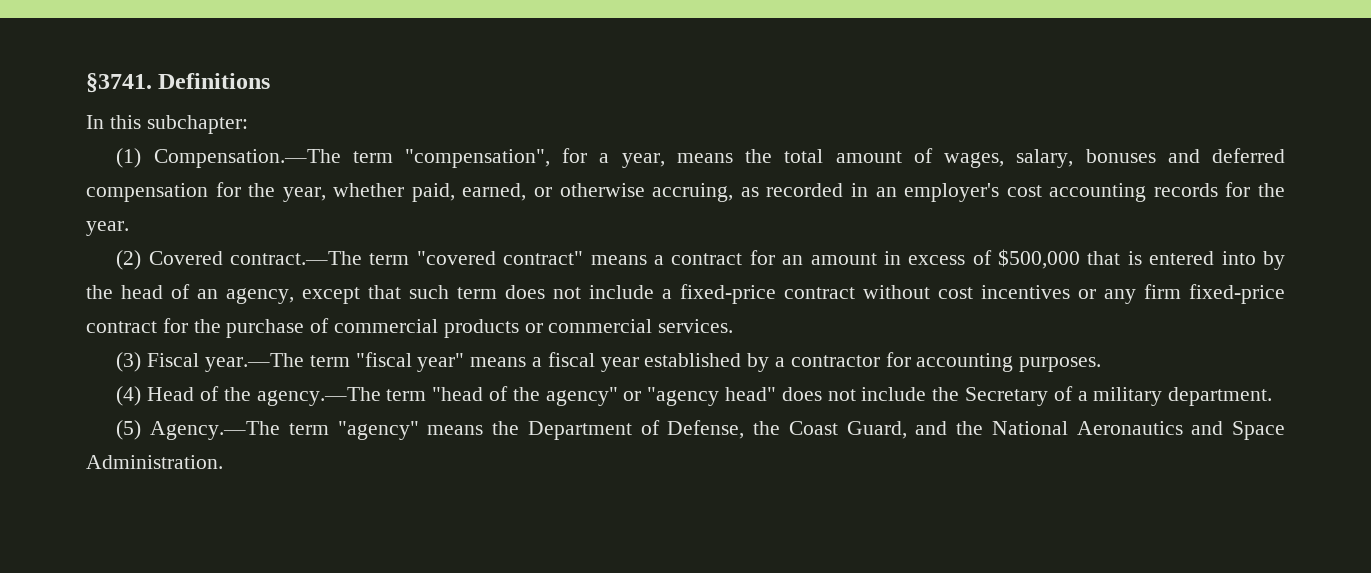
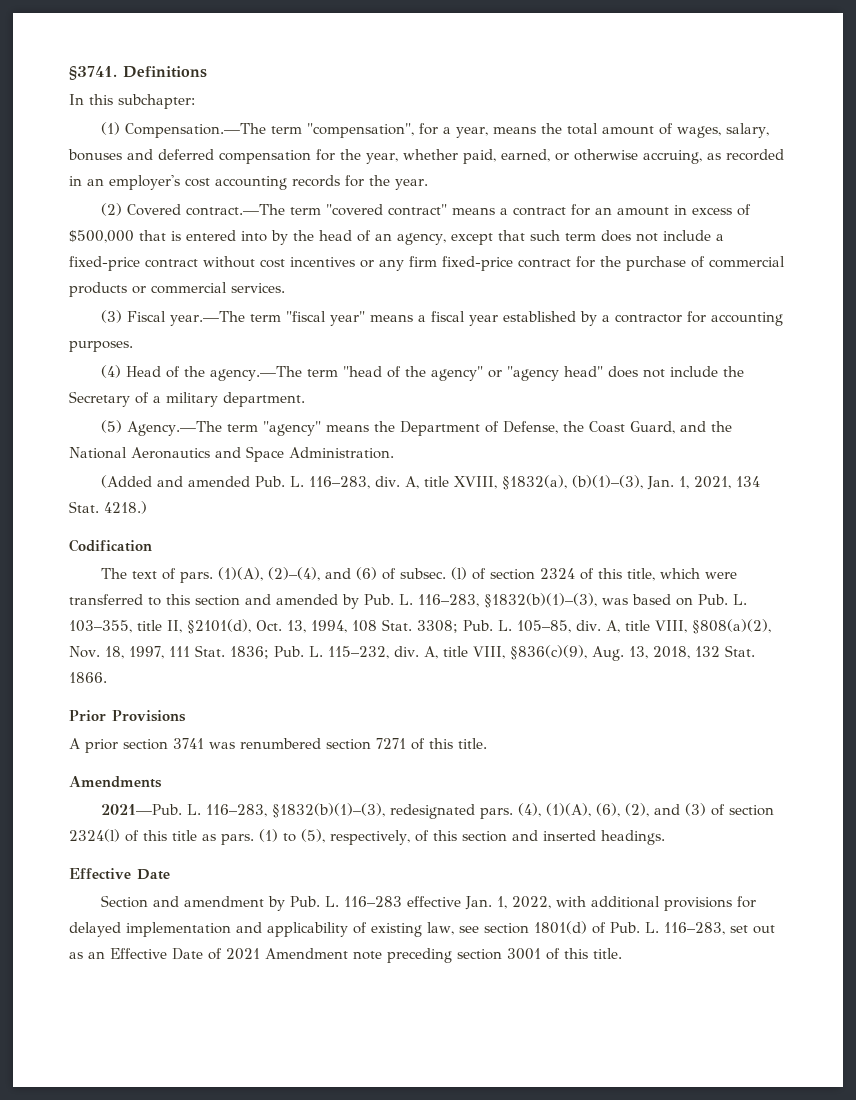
(223, 462) none -> [101,475,761,490] [69,501,147,514] [69,539,152,552] [101,567,738,583] [69,593,747,609] [69,619,771,634] [69,645,755,661] [69,672,107,683] [69,710,186,722] [69,738,487,753] [69,776,162,788] [101,803,775,819] [69,829,665,845] [69,868,170,880] [101,895,757,911] [69,921,775,937] [69,948,622,963] // (Added and amended Pub. L. 116–283, div. A, title XVIII, §1832(a), (b)(1)–(3), Jan. 1, 2021, 134 Stat. 4218.) // Codification // The text of pars. (1)(A), (2)–(4), and (6) of subsec. (l) of section 2324 of this title, which were transferred to this section and amended by Pub. L. 116–283, §1832(b)(1)–(3), was based on Pub. L. 103–355, title II, §2101(d), Oct. 13, 1994, 108 Stat. 3308; Pub. L. 105–85, div. A, title VIII, §808(a)(2), Nov. 18, 1997, 111 Stat. 1836; Pub. L. 115–232, div. A, title VIII, §836(c)(9), Aug. 13, 2018, 132 Stat. 1866. // Prior Provisions // A prior section 3741 was renumbered section 7271 of this title. // Amendments // 2021—Pub. L. 116–283, §1832(b)(1)–(3), redesignated pars. (4), (1)(A), (6), (2), and (3) of section 2324(l) of this title as pars. (1) to (5), respectively, of this section and inserted headings. // Effective Date // Section and amendment by Pub. L. 116–283 effective Jan. 1, 2022, with additional provisions for delayed implementation and applicability of existing law, see section 1801(d) of Pub. L. 116–283, set out as an Effective Date of 2021 Amendment note preceding section 3001 of this title.

